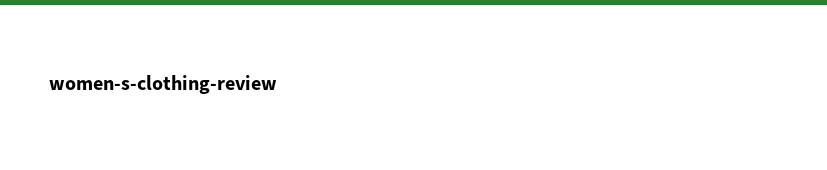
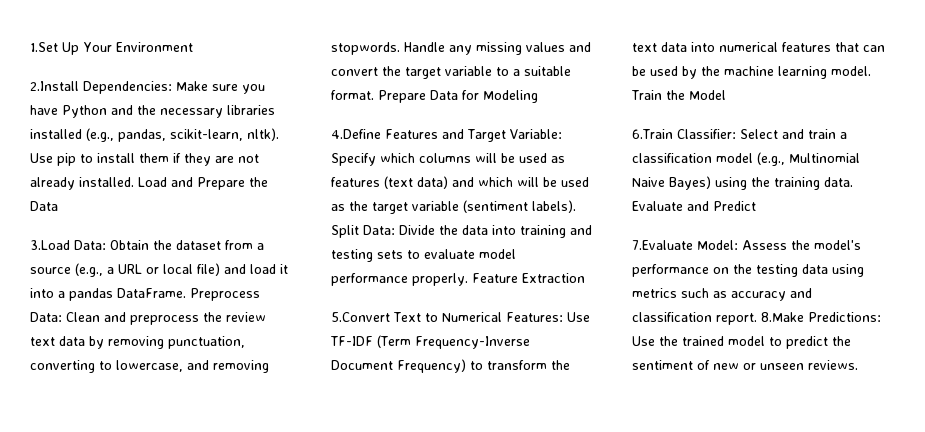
[49,75,277,94] women-s-clothing-review -> [30,42,193,55] [30,81,265,94] [30,105,275,118] [30,128,279,142] [30,153,259,166] [30,177,268,190] [30,201,58,211] [30,240,264,250] [30,263,288,277] [30,288,260,301] [30,312,266,325] [30,336,245,349] [30,360,269,373] [331,42,591,55] [331,66,571,79] [331,90,538,103] [331,129,562,142] [331,153,565,166] [331,176,589,189] [331,200,576,214] [331,225,592,238] [331,249,516,262] [331,273,585,286] [331,312,590,322] [330,335,530,349] [331,359,570,373] [632,42,885,52] [632,66,871,79] [631,90,726,100] [632,129,847,139] [632,152,860,166] [632,176,853,190] [632,201,756,211] [632,240,861,250] [632,264,864,277] [632,288,812,301] [632,312,881,325] [632,336,851,349] [632,360,858,370] 1.Set Up Your Environment // 2.Install Dependencies: Make sure you have Python and the necessary libraries installed (e.g., pandas, scikit-learn, nltk). Use pip to install them if they are not already installed. Load and Prepare the Data // 3.Load Data: Obtain the dataset from a source (e.g., a URL or local file) and load it into a pandas DataFrame. Preprocess Data: Clean and preprocess the review text data by removing punctuation, converting to lowercase, and removing stopwords. Handle any missing values and convert the target variable to a suitable format. Prepare Data for Modeling // 4.Define Features and Target Variable: Specify which columns will be used as features (text data) and which will be used as the target variable (sentiment labels). Split Data: Divide the data into training and testing sets to evaluate model performance properly. Feature Extraction // 5.Convert Text to Numerical Features: Use TF-IDF (Term Frequency-Inverse Document Frequency) to transform the text data into numerical features that can be used by the machine learning model. Train the Model // 6.Train Classifier: Select and train a classification model (e.g., Multinomial Naive Bayes) using the training data. Evaluate and Predict // 7.Evaluate Model: Assess the model's performance on the testing data using metrics such as accuracy and classification report. 8.Make Predictions: Use the trained model to predict the sentiment of new or unseen reviews.

